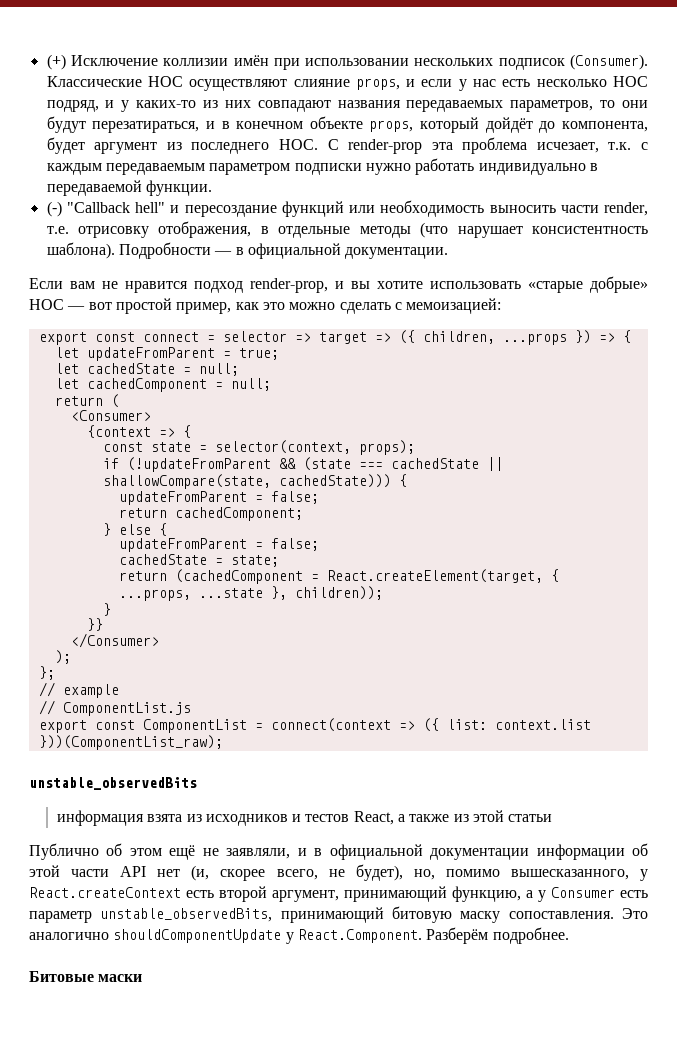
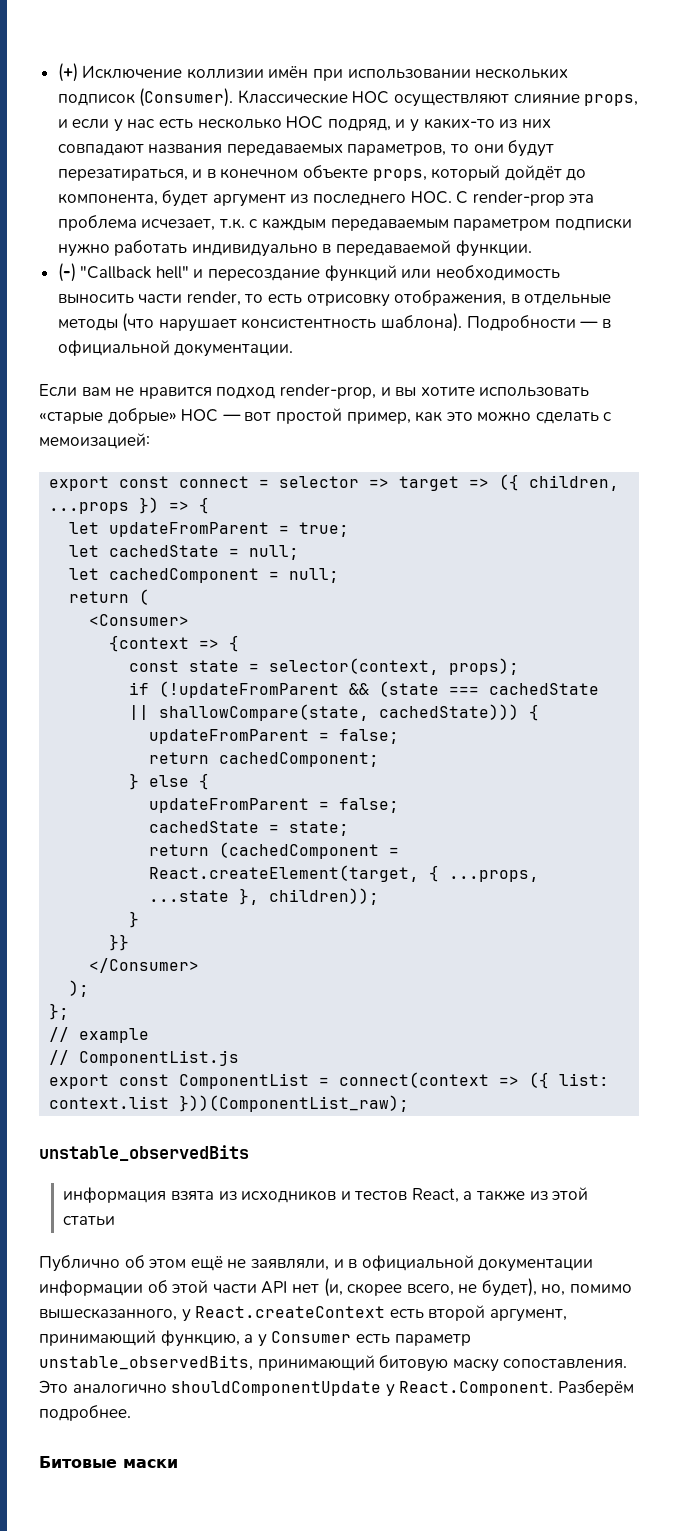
[46,226,69,234] т.е. -> [244,294,303,303] то есть

